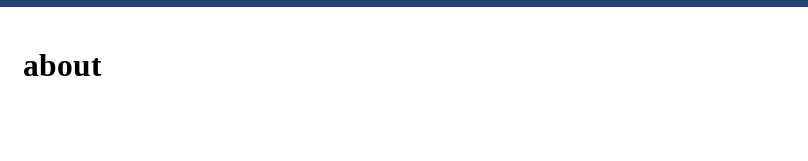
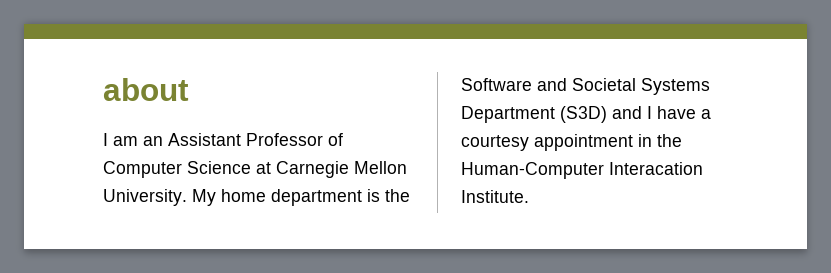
(102, 65) none -> [103,133,343,146] [103,161,407,178] [103,189,410,206] [461,78,710,95] [461,106,711,123] [461,134,682,151] [461,162,703,179] [461,190,529,203] // I am an Assistant Professor of Computer Science at Carnegie Mellon University. My home department is the Software and Societal Systems Department (S3D) and I have a courtesy appointment in the Human-Computer Interacation Institute.

